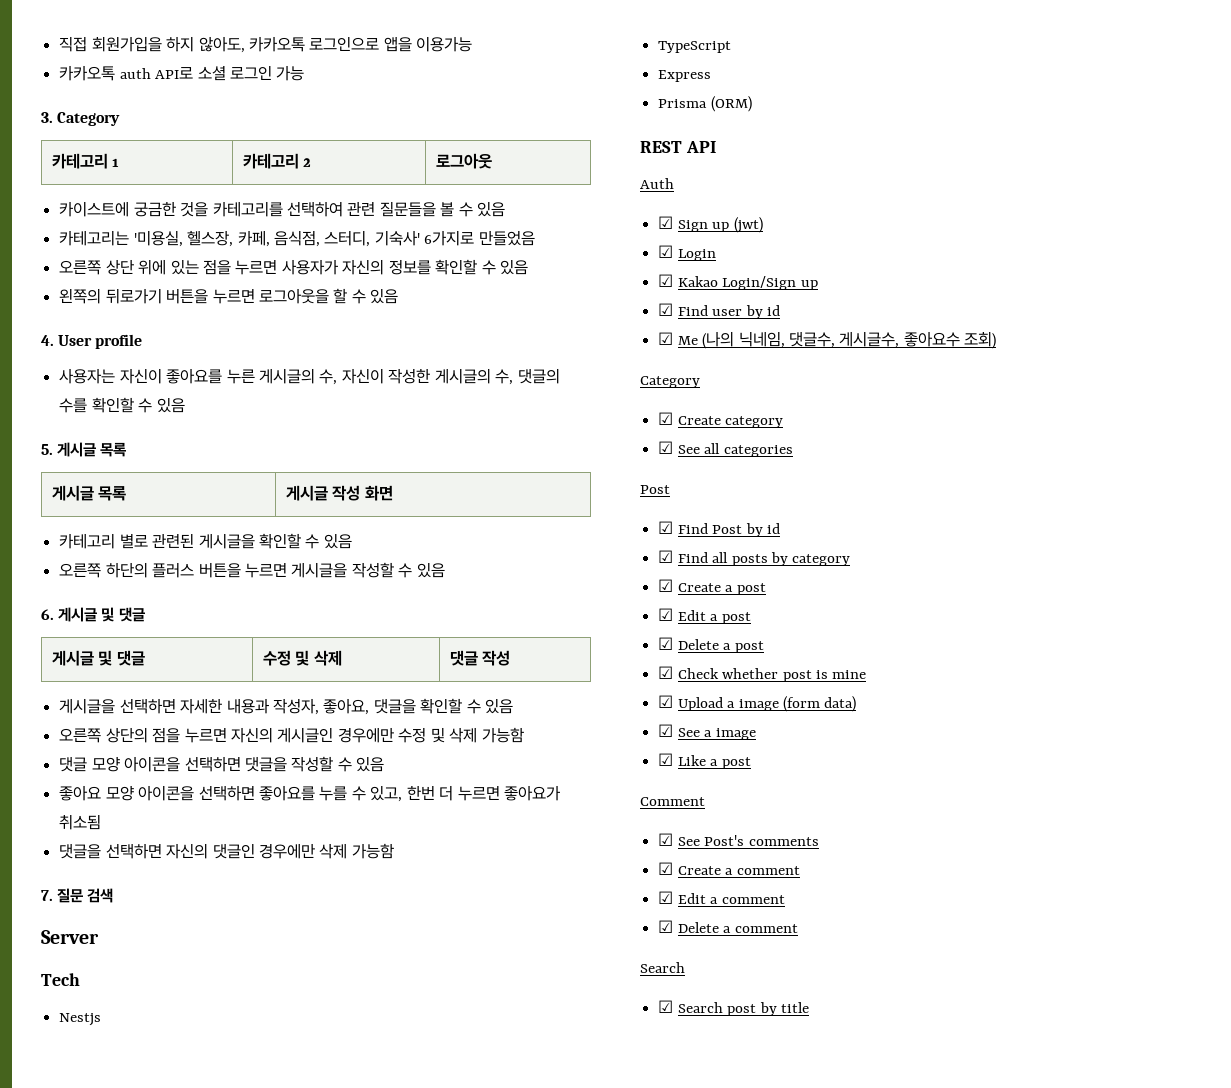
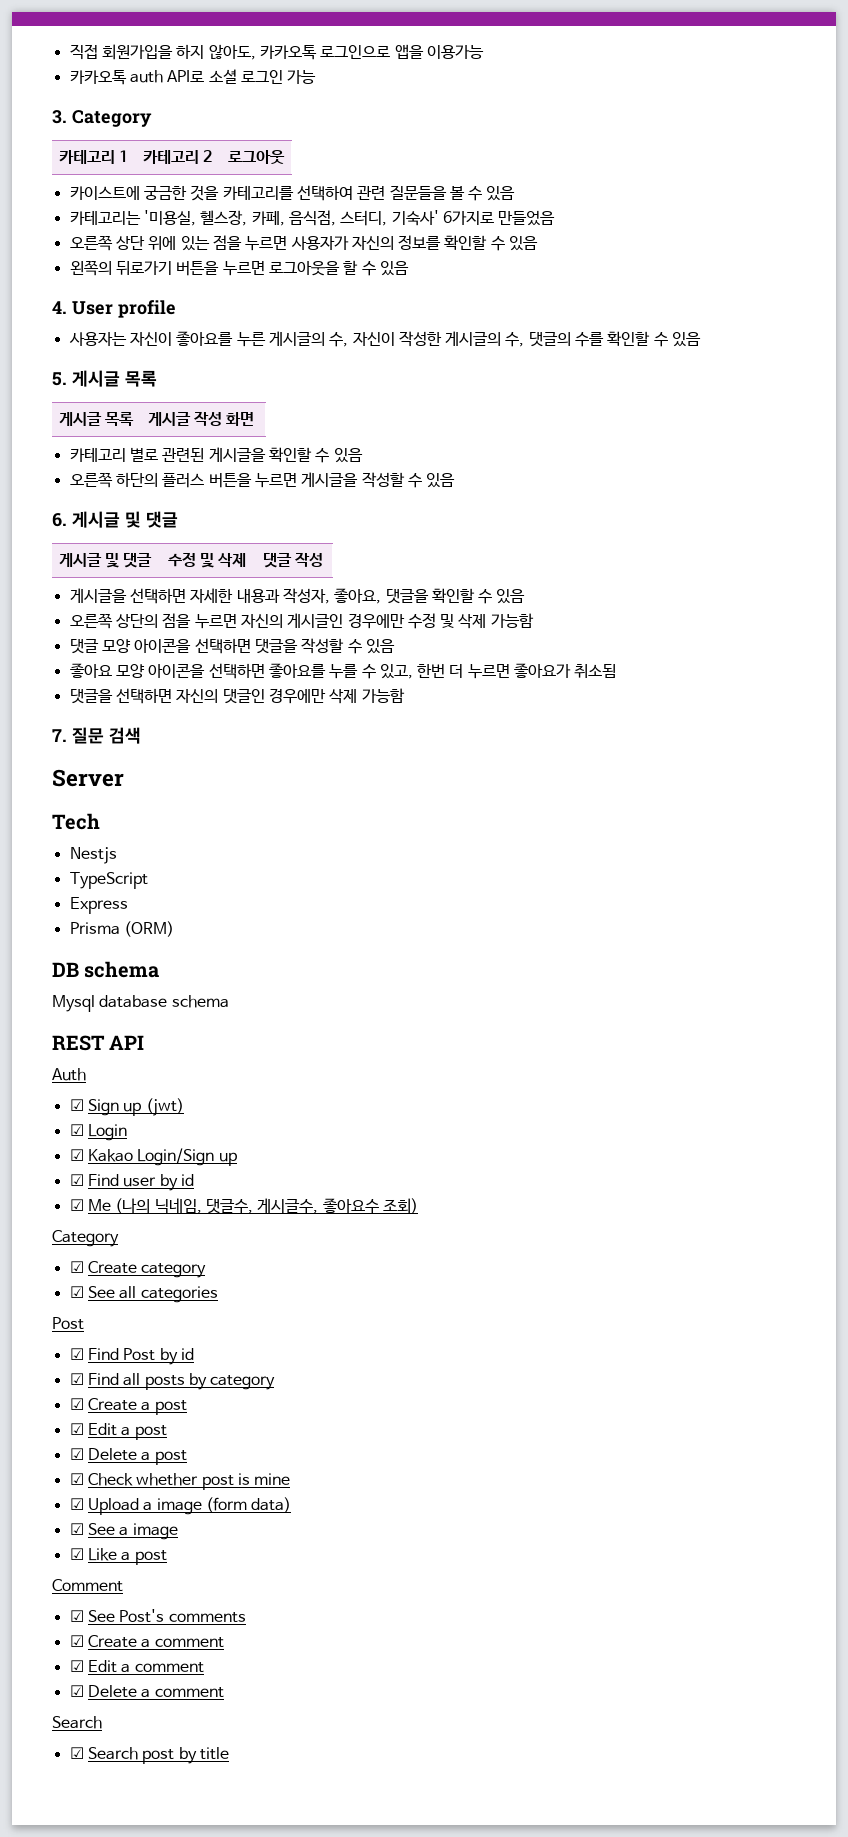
(752, 104) none -> [52,961,160,978] [52,995,229,1012] // DB schema // Mysql database schema

